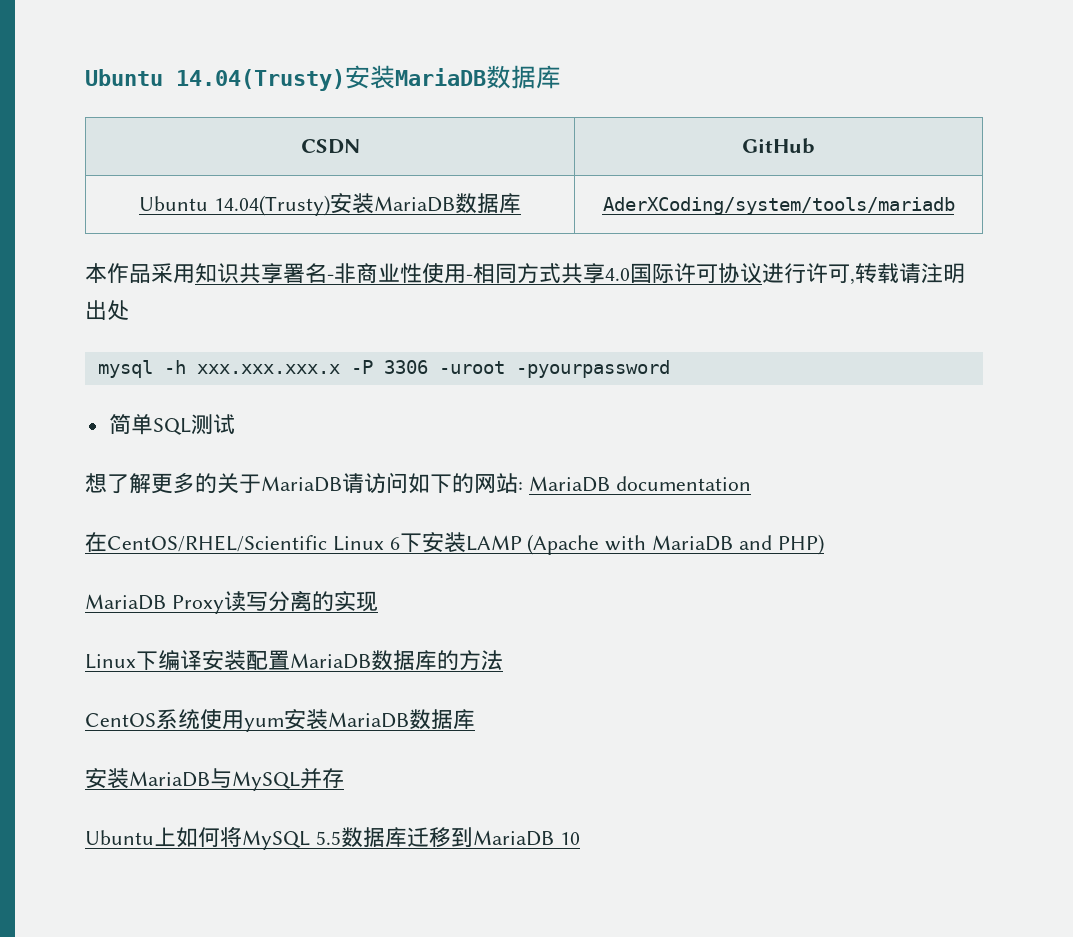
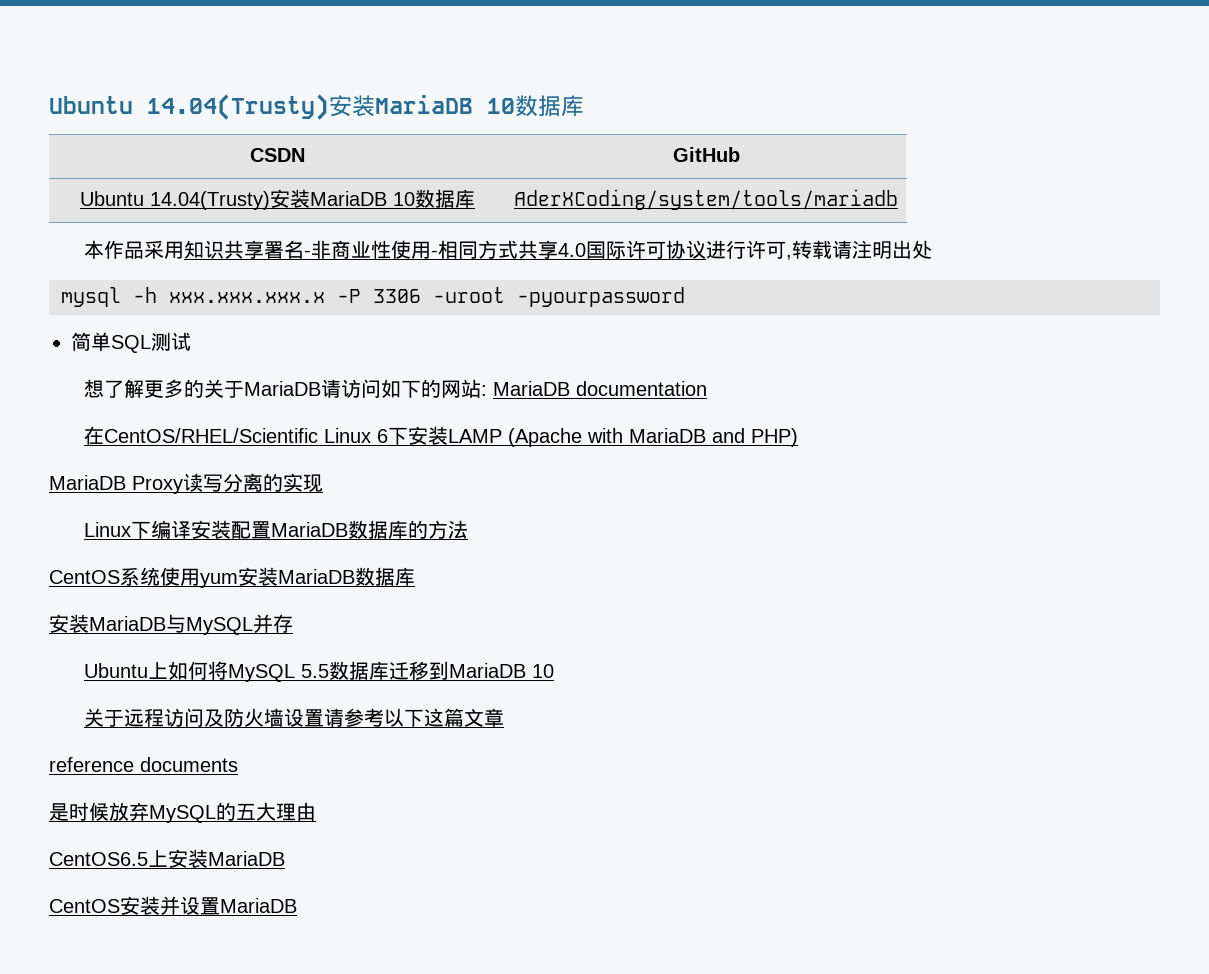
[85,65,486,91] Ubuntu 14.04(Trusty)安装MariaDB -> [49,94,515,120] Ubuntu 14.04(Trusty)安装MariaDB 10
(455, 204) none -> [393,192,415,206] 10
(580, 838) none -> [83,708,504,727] [49,757,238,772] [49,802,316,823] [49,849,285,868] [49,896,297,916] // 关于远程访问及防火墙设置请参考以下这篇文章 // reference documents // 是时候放弃MySQL的五大理由 // CentOS6.5上安装MariaDB // CentOS安装并设置MariaDB

